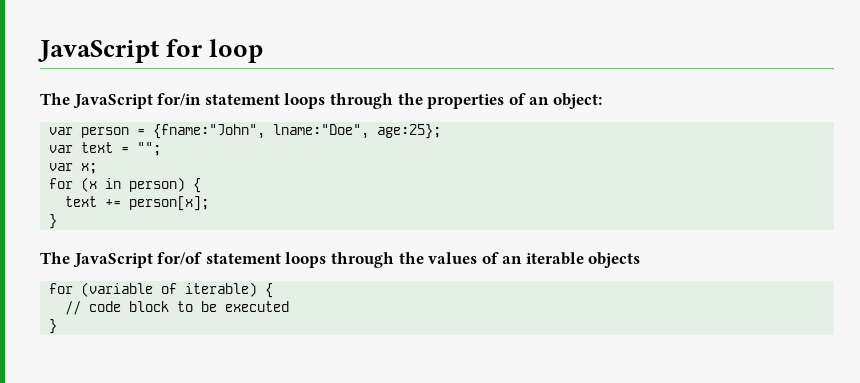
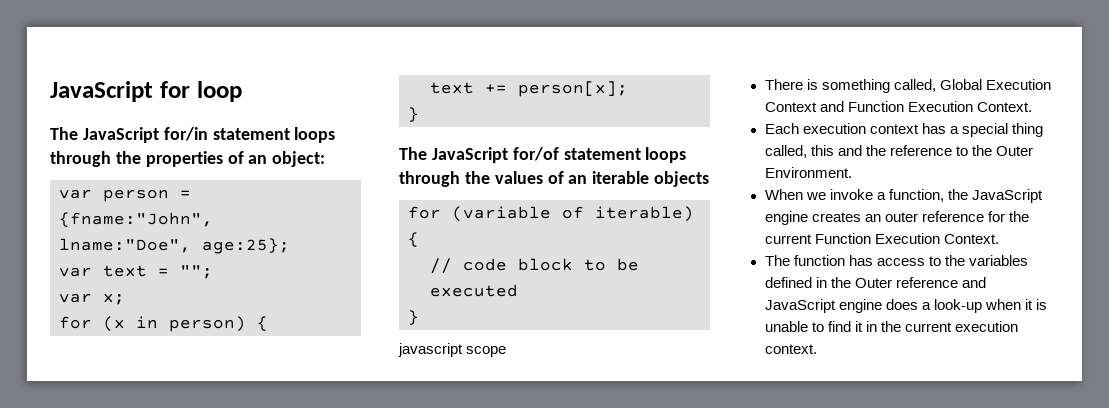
(57, 326) none -> [398,343,507,357] [764,79,1051,93] [764,101,1032,112] [764,123,1043,137] [764,145,1033,158] [764,167,852,178] [764,189,1043,203] [764,211,1029,225] [764,233,999,244] [764,255,1028,266] [764,277,986,288] [764,299,1047,313] [764,321,1018,332] [764,344,817,354] // javascript scope // There is something called, Global Execution Context and Function Execution Context. // Each execution context has a special thing called, this and the reference to the Outer Environment. // When we invoke a function, the JavaScript engine creates an outer reference for the current Function Execution Context. // The function has access to the variables defined in the Outer reference and JavaScript engine does a look-up when it is unable to find it in the current execution context.

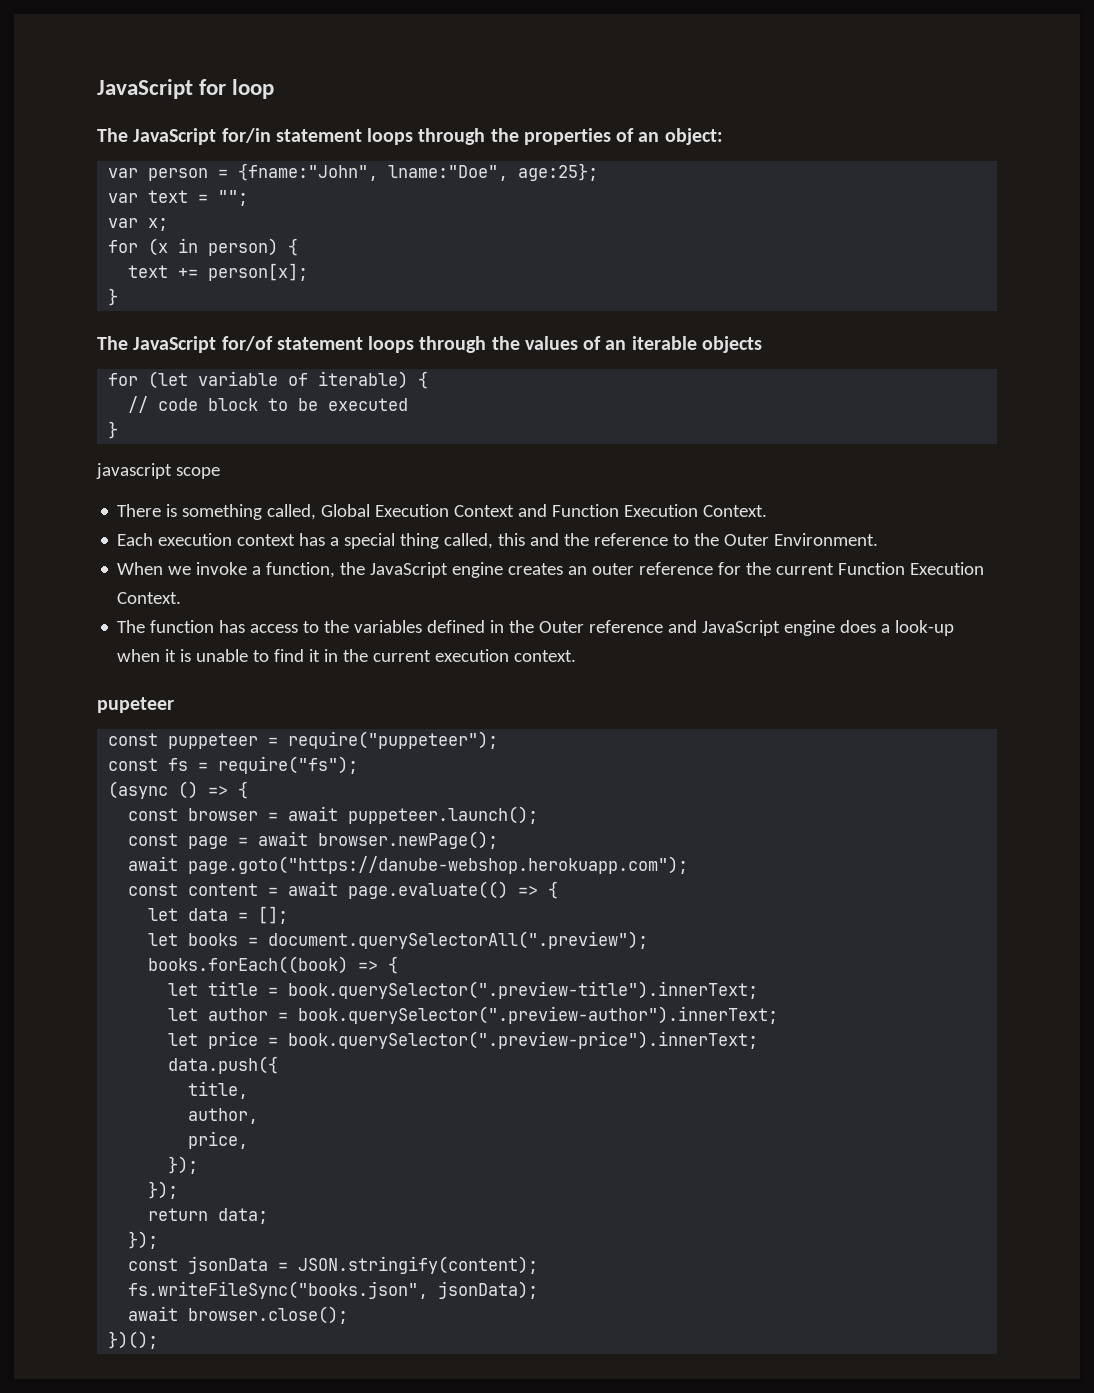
[452,206,551,222] (variable -> [148,371,279,389] (let variable
(817, 349) none -> [97,697,174,713] [108,731,499,749] [108,756,359,774] [108,781,249,799] [128,806,539,824] [128,831,499,849] [128,856,689,874] [128,881,559,899] [148,906,289,924] [148,931,649,949] [148,956,399,974] [168,981,759,999] [168,1006,779,1024] [168,1031,759,1049] [168,1056,279,1074] [188,1081,249,1099] [188,1108,259,1124] [188,1131,249,1149] [168,1156,199,1174] [148,1181,179,1199] [148,1208,269,1224] [128,1231,159,1249] [128,1256,539,1274] [128,1281,539,1299] [128,1306,349,1324] [108,1331,159,1349] // pupeteer // const puppeteer = require("puppeteer"); // const fs = require("fs"); // (async () => { // const browser = await puppeteer.launch(); // const page = await browser.newPage(); // await page.goto("https://danube-webshop.herokuapp.com"); // const content = await page.evaluate(() => { // let data = []; // let books = document.querySelectorAll(".preview"); // books.forEach((book) => { // let title = book.querySelector(".preview-title").innerText; // let author = book.querySelector(".preview-author").innerText; // let price = book.querySelector(".preview-price").innerText; // data.push({ // title, // author, // price, // }); // }); // return data; // }); // const jsonData = JSON.stringify(content); // fs.writeFileSync("books.json", jsonData); // await browser.close(); // })();

